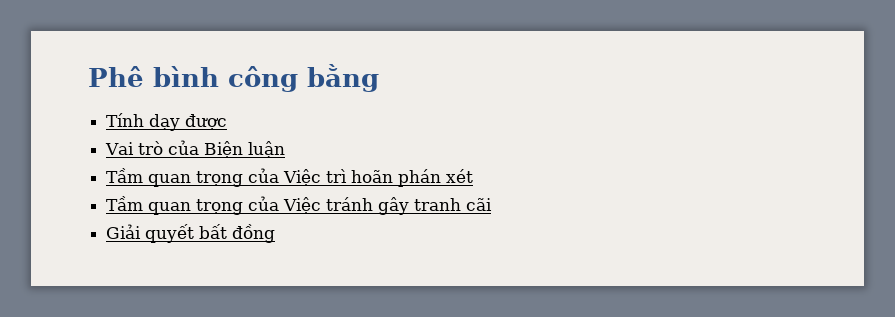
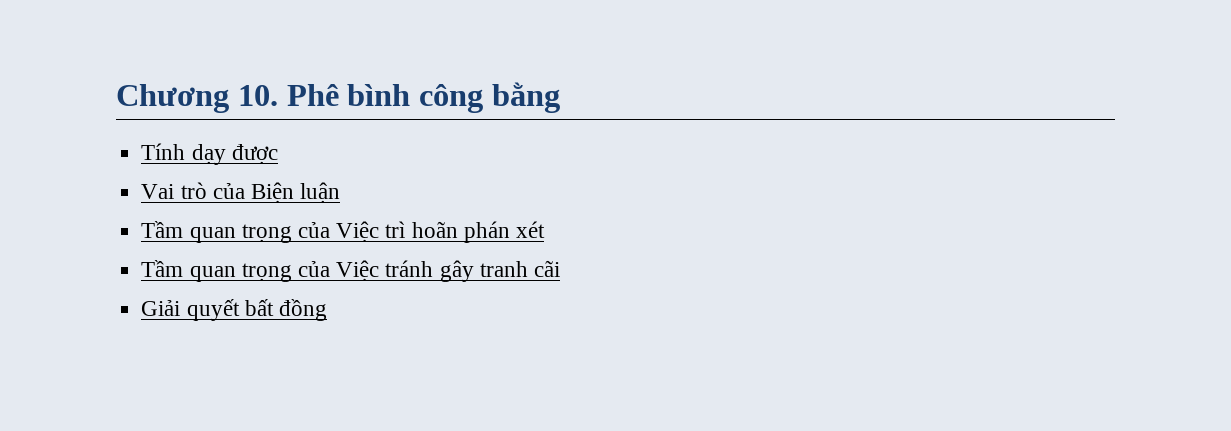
(88, 76) none -> [116,84,278,113] Chương 10.

